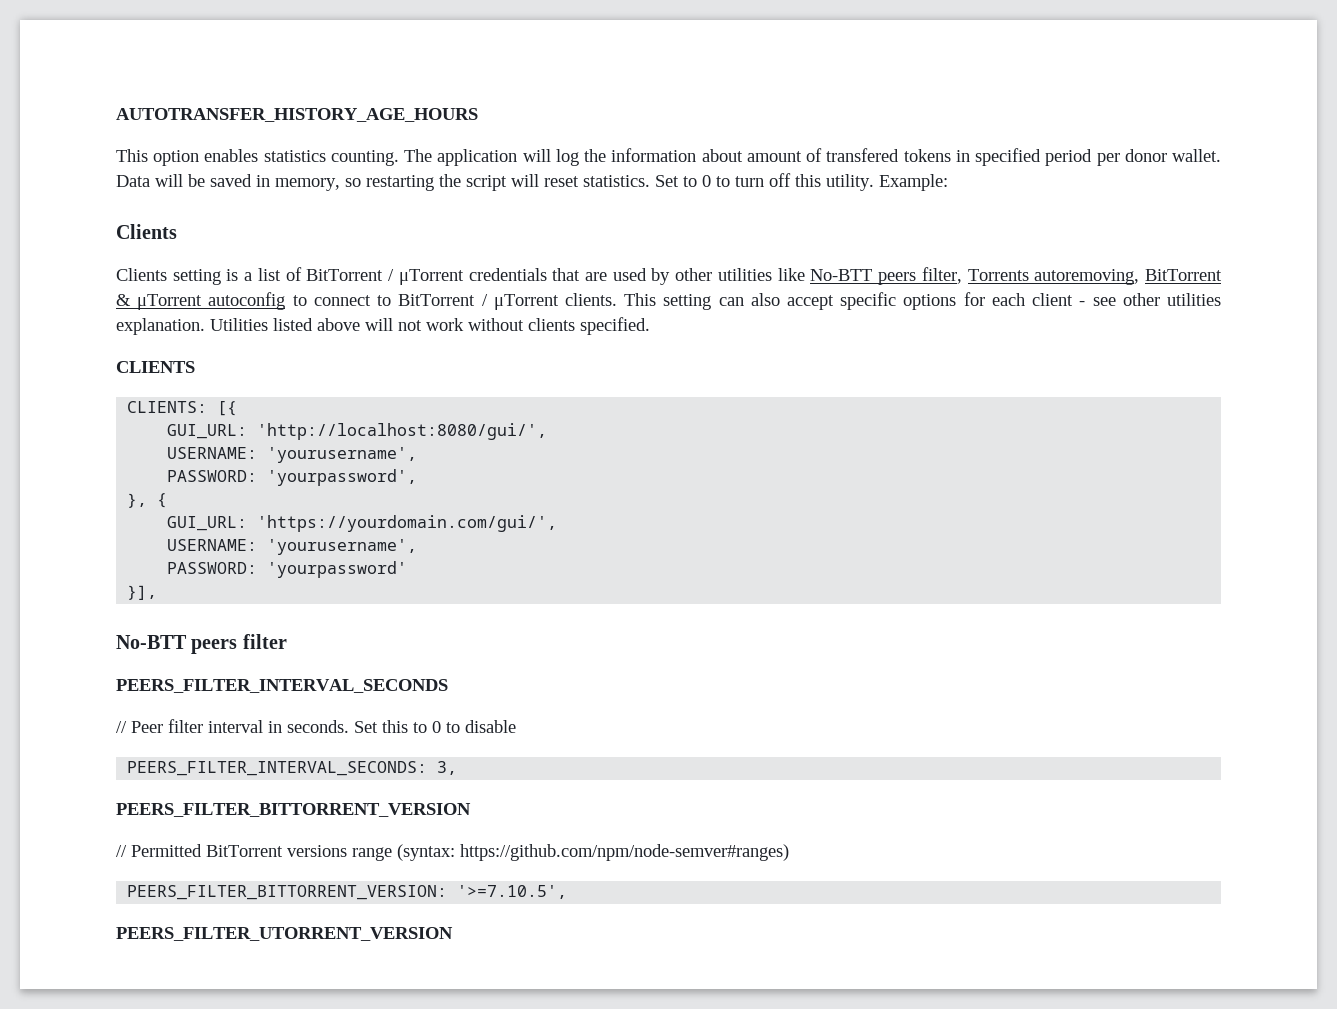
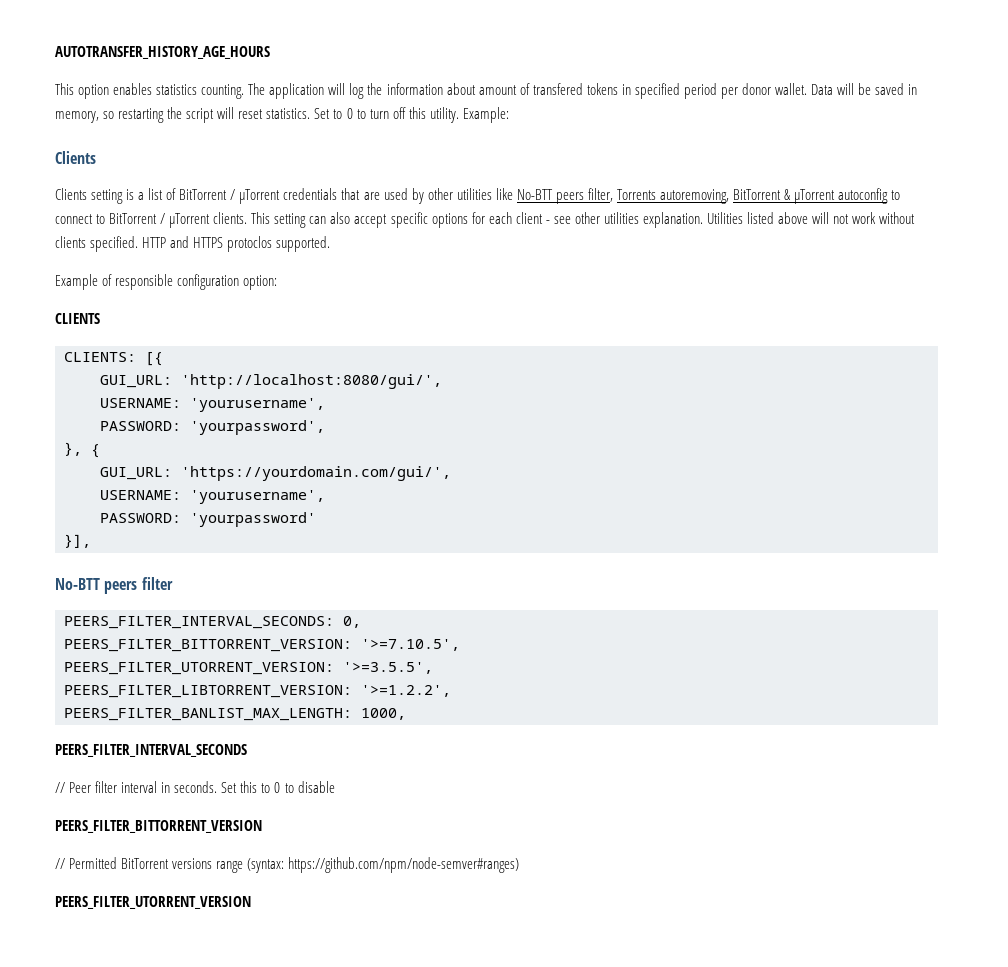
(650, 326) none -> [142,236,331,252] [55,274,278,290] HTTP and HTTPS protoclos supported. // Example of responsible configuration option:
(287, 641) none -> [64,616,361,629] [64,639,460,652] [64,662,433,675] [64,685,451,698] [64,708,406,721] // PEERS_FILTER_INTERVAL_SECONDS: 0, // PEERS_FILTER_BITTORRENT_VERSION: '>=7.10.5', // PEERS_FILTER_UTORRENT_VERSION: '>=3.5.5', // PEERS_FILTER_LIBTORRENT_VERSION: '>=1.2.2', // PEERS_FILTER_BANLIST_MAX_LENGTH: 1000,
[127,761,458,776] // PEERS_FILTER_INTERVAL_SECONDS: 3, -> (335, 787) none
[127,885,568,900] // PEERS_FILTER_BITTORRENT_VERSION: '>=7.10.5', -> (520, 865) none

